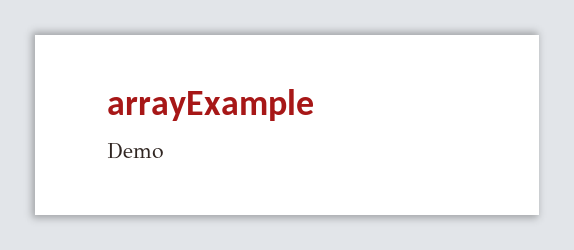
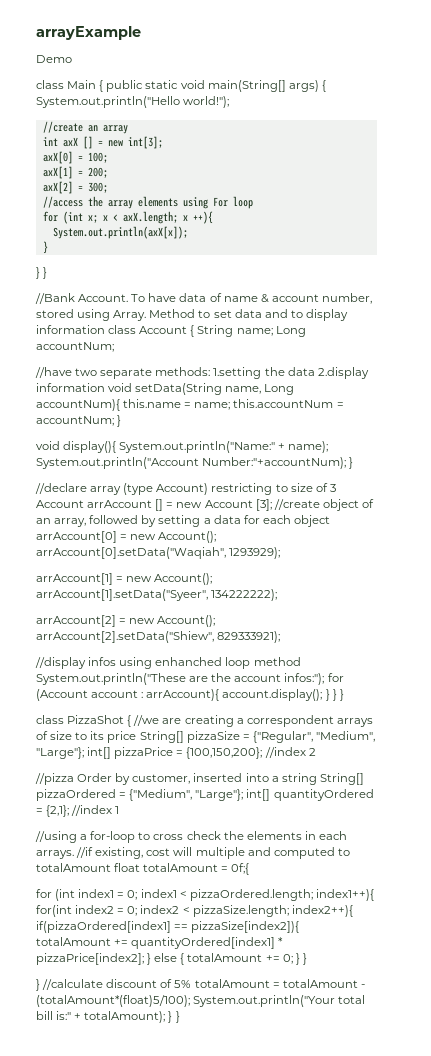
(164, 150) none -> [36,80,326,92] [36,96,230,108] [42,121,128,134] [42,136,163,149] [42,151,108,164] [42,166,108,179] [42,181,108,194] [42,196,253,209] [42,211,213,224] [52,226,188,239] [42,241,48,254] [36,267,48,279] [35,293,372,304] [36,309,348,321] [36,325,306,337] [36,342,114,352] [35,367,369,379] [36,383,295,395] [36,399,344,411] [36,415,122,427] [36,441,329,453] [36,457,354,469] [35,483,336,495] [36,499,374,511] [36,515,330,527] [36,531,217,543] [36,547,281,559] [36,573,213,585] [36,589,278,601] [36,615,216,627] [36,631,281,643] [35,657,301,669] [36,673,344,685] [36,689,344,701] [36,715,373,727] [36,731,375,743] [36,747,316,759] [35,773,364,785] [36,789,374,801] [36,805,120,817] [35,831,347,843] [36,847,350,859] [36,863,250,875] [36,889,374,901] [36,905,353,917] [36,921,300,933] [36,937,284,949] [36,953,307,965] [36,979,365,991] [36,995,366,1007] [36,1011,180,1023] // class Main { public static void main(String[] args) { System.out.println("Hello world!"); // //create an array // int axX [] = new int[3]; // axX[0] = 100; // axX[1] = 200; // axX[2] = 300; // //access the array elements using For loop // for (int x; x < axX.length; x ++){ // System.out.println(axX[x]); // } // } } // //Bank Account. To have data of name & account number, stored using Array. Method to set data and to display information class Account { String name; Long accountNum; // //have two separate methods: 1.setting the data 2.display information void setData(String name, Long accountNum){ this.name = name; this.accountNum = accountNum; } // void display(){ System.out.println("Name:" + name); System.out.println("Account Number:"+accountNum); } // //declare array (type Account) restricting to size of 3 Account arrAccount [] = new Account [3]; //create object of an array, followed by setting a data for each object arrAccount[0] = new Account(); arrAccount[0].setData("Waqiah", 1293929); // arrAccount[1] = new Account(); arrAccount[1].setData("Syeer", 134222222); // arrAccount[2] = new Account(); arrAccount[2].setData("Shiew", 829333921); // //display infos using enhanched loop method System.out.println("These are the account infos:"); for (Account account : arrAccount){ account.display(); } } } // class PizzaShot { //we are creating a correspondent arrays of size to its price String[] pizzaSize = {"Regular", "Medium", "Large"}; int[] pizzaPrice = {100,150,200}; //index 2 // //pizza Order by customer, inserted into a string String[] pizzaOrdered = {"Medium", "Large"}; int[] quantityOrdered = {2,1}; //index 1 // //using a for-loop to cross check the elements in each arrays. //if existing, cost will multiple and computed to totalAmount float totalAmount = 0f;{ // for (int index1 = 0; index1 < pizzaOrdered.length; index1++){ for(int index2 = 0; index2 < pizzaSize.length; index2++){ if(pizzaOrdered[index1] == pizzaSize[index2]){ totalAmount += quantityOrdered[index1] * pizzaPrice[index2]; } else { totalAmount += 0; } } // } //calculate discount of 5% totalAmount = totalAmount - (totalAmount*(float)5/100); System.out.println("Your total bill is:" + totalAmount); } }

